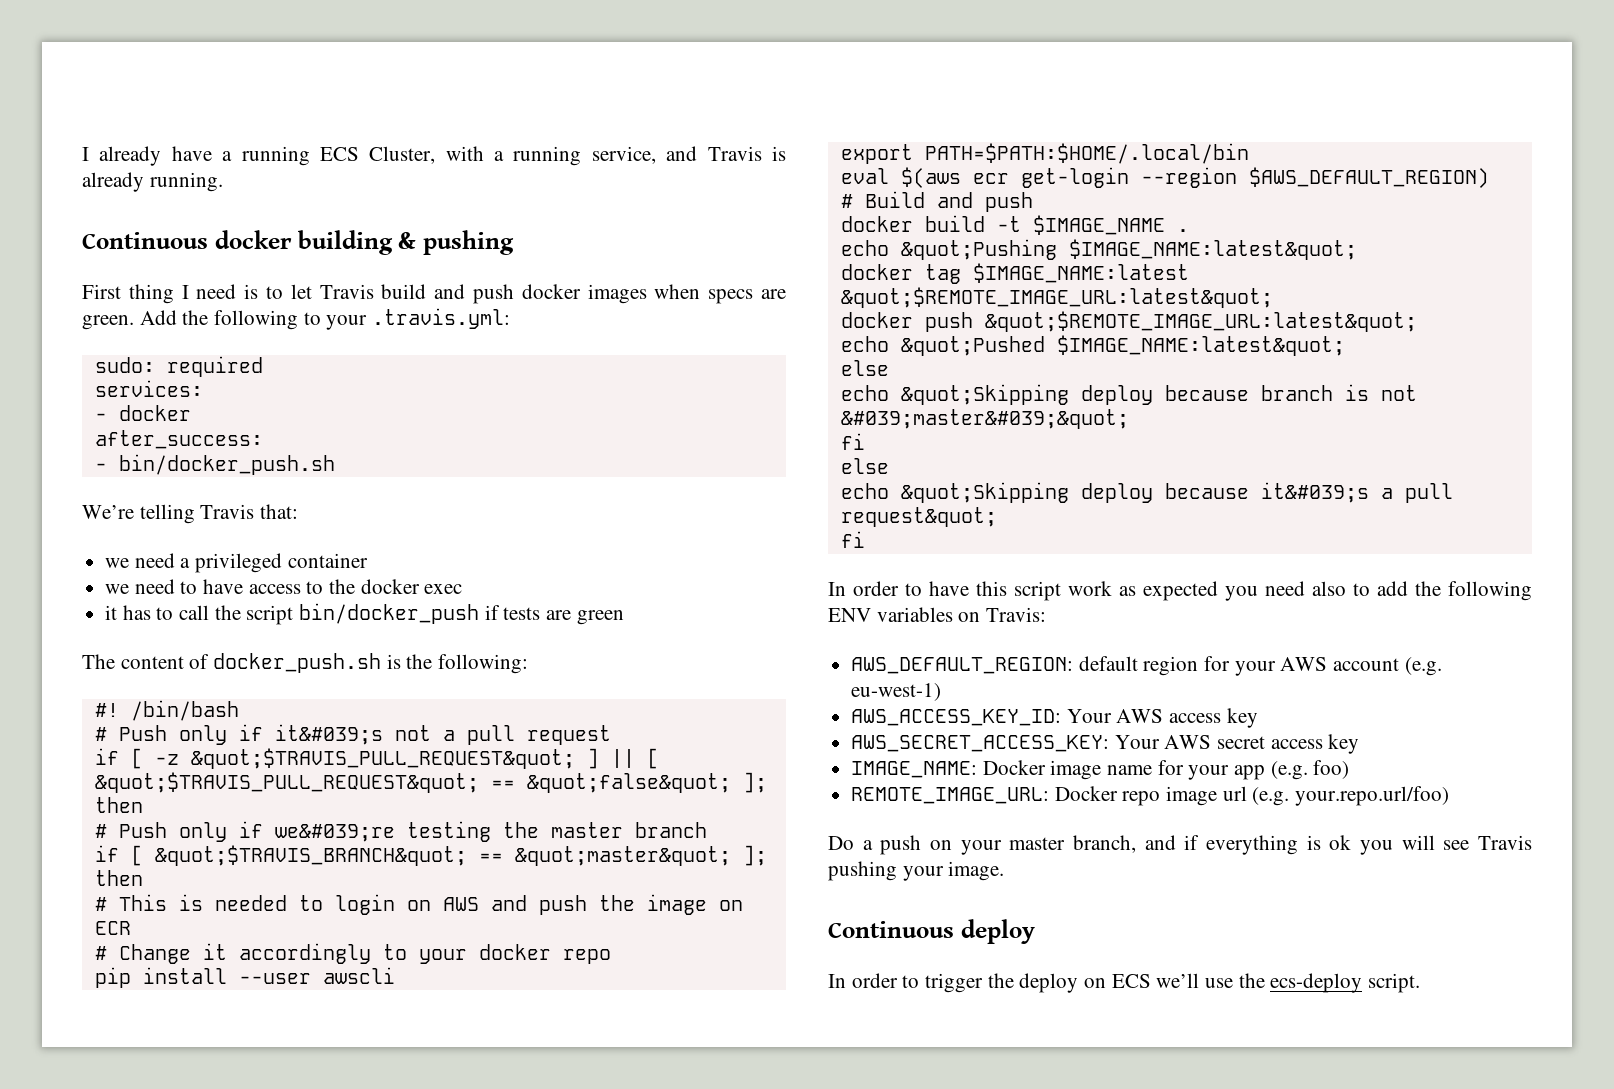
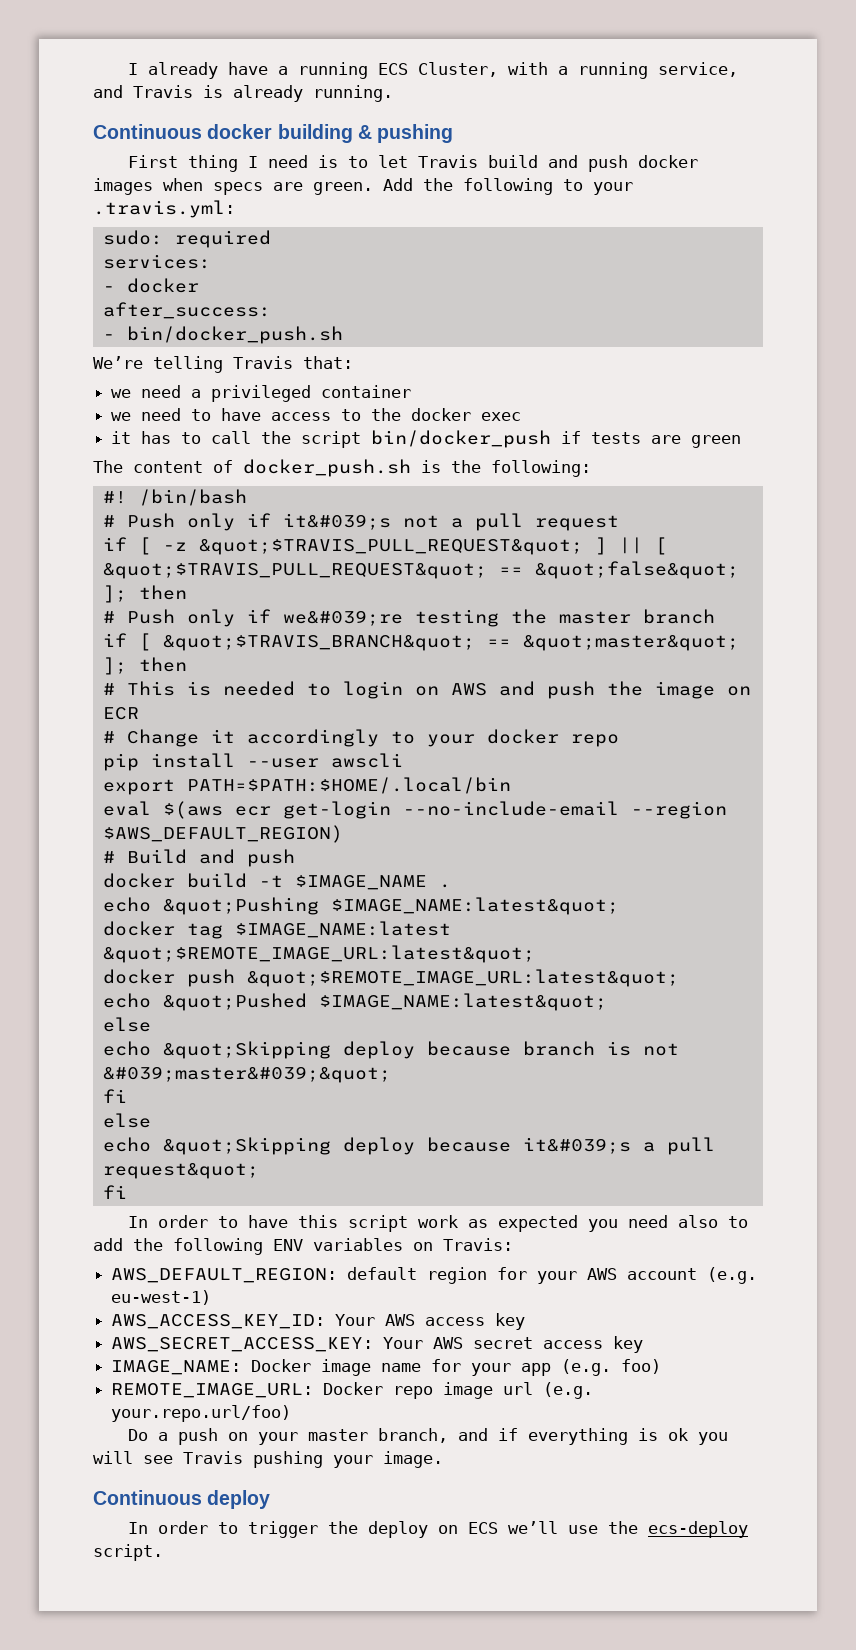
(1129, 177) none -> [402,801,619,816] --no-include-email

